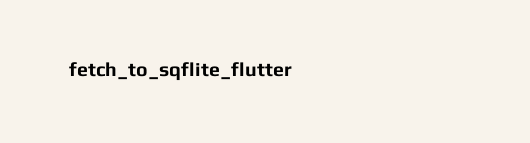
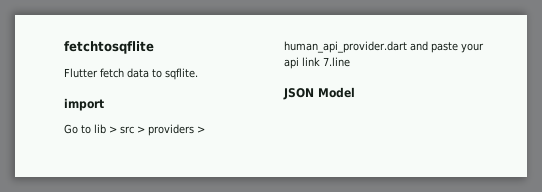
[69,62,292,81] fetch_to_sqflite_flutter -> [64,41,154,54] [64,68,198,80] [64,98,104,111] [64,124,205,136] [284,41,484,53] [284,57,350,69] [283,87,355,100] fetchtosqflite // Flutter fetch data to sqflite. // import // Go to lib > src > providers > human_api_provider.dart and paste your api link 7.line // JSON Model

